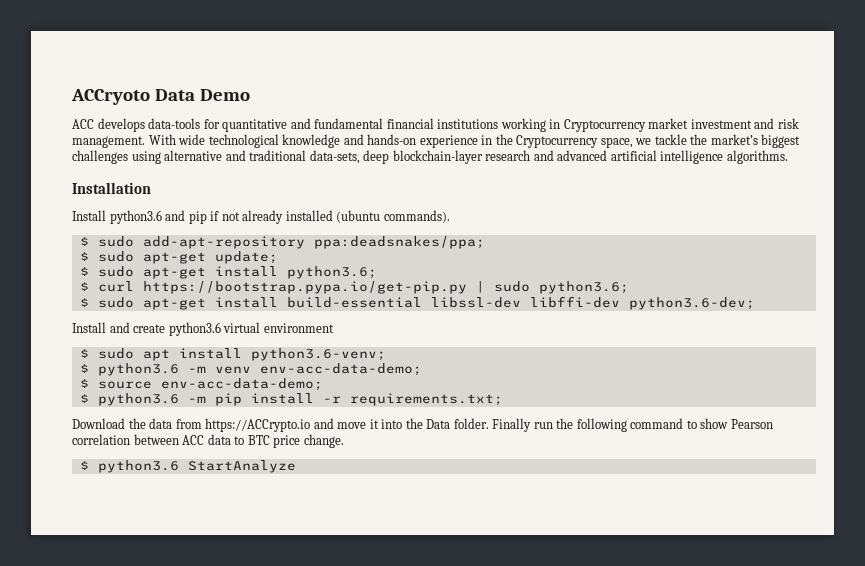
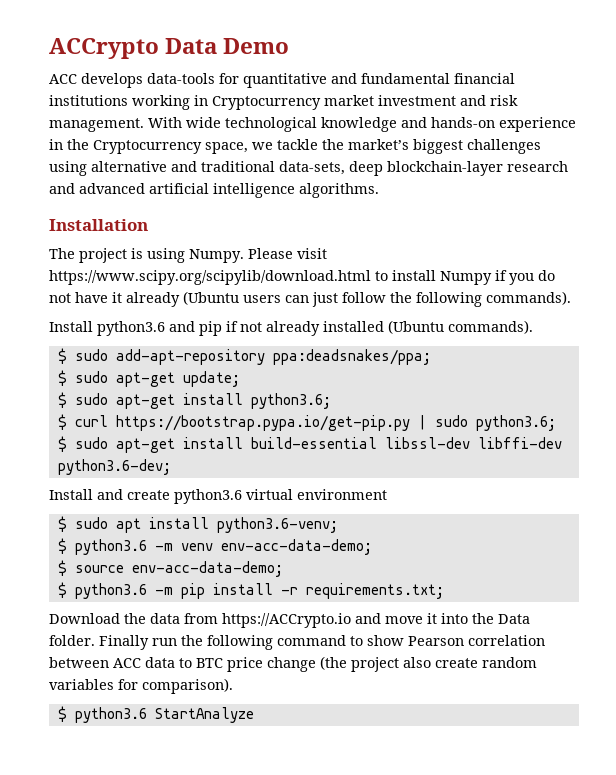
[71,89,150,105] ACCryoto -> [49,38,159,59] ACCrypto
(151, 188) none -> [49,248,327,263] [49,270,555,285] [49,291,571,307] // The project is using Numpy. Please visit https://www.scipy.org/scipylib/download.html to install Numpy if you do not have it already (Ubuntu users can just follow the following commands).
[336,210,381,223] (ubuntu -> [388,320,444,334] (Ubuntu
[303,434,344,448] change. -> [267,656,537,672] [49,678,233,694] change (the project also create random variables for comparison).

